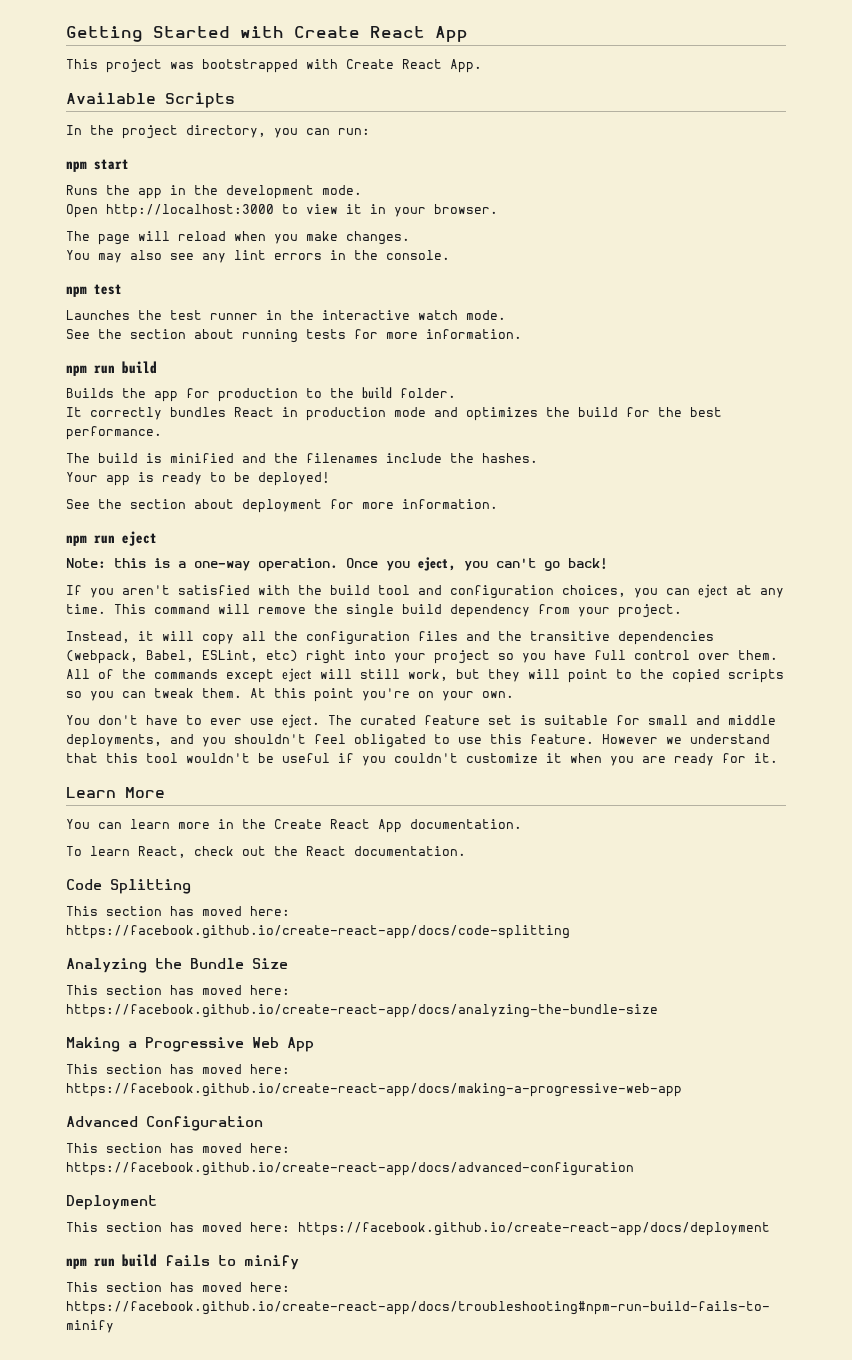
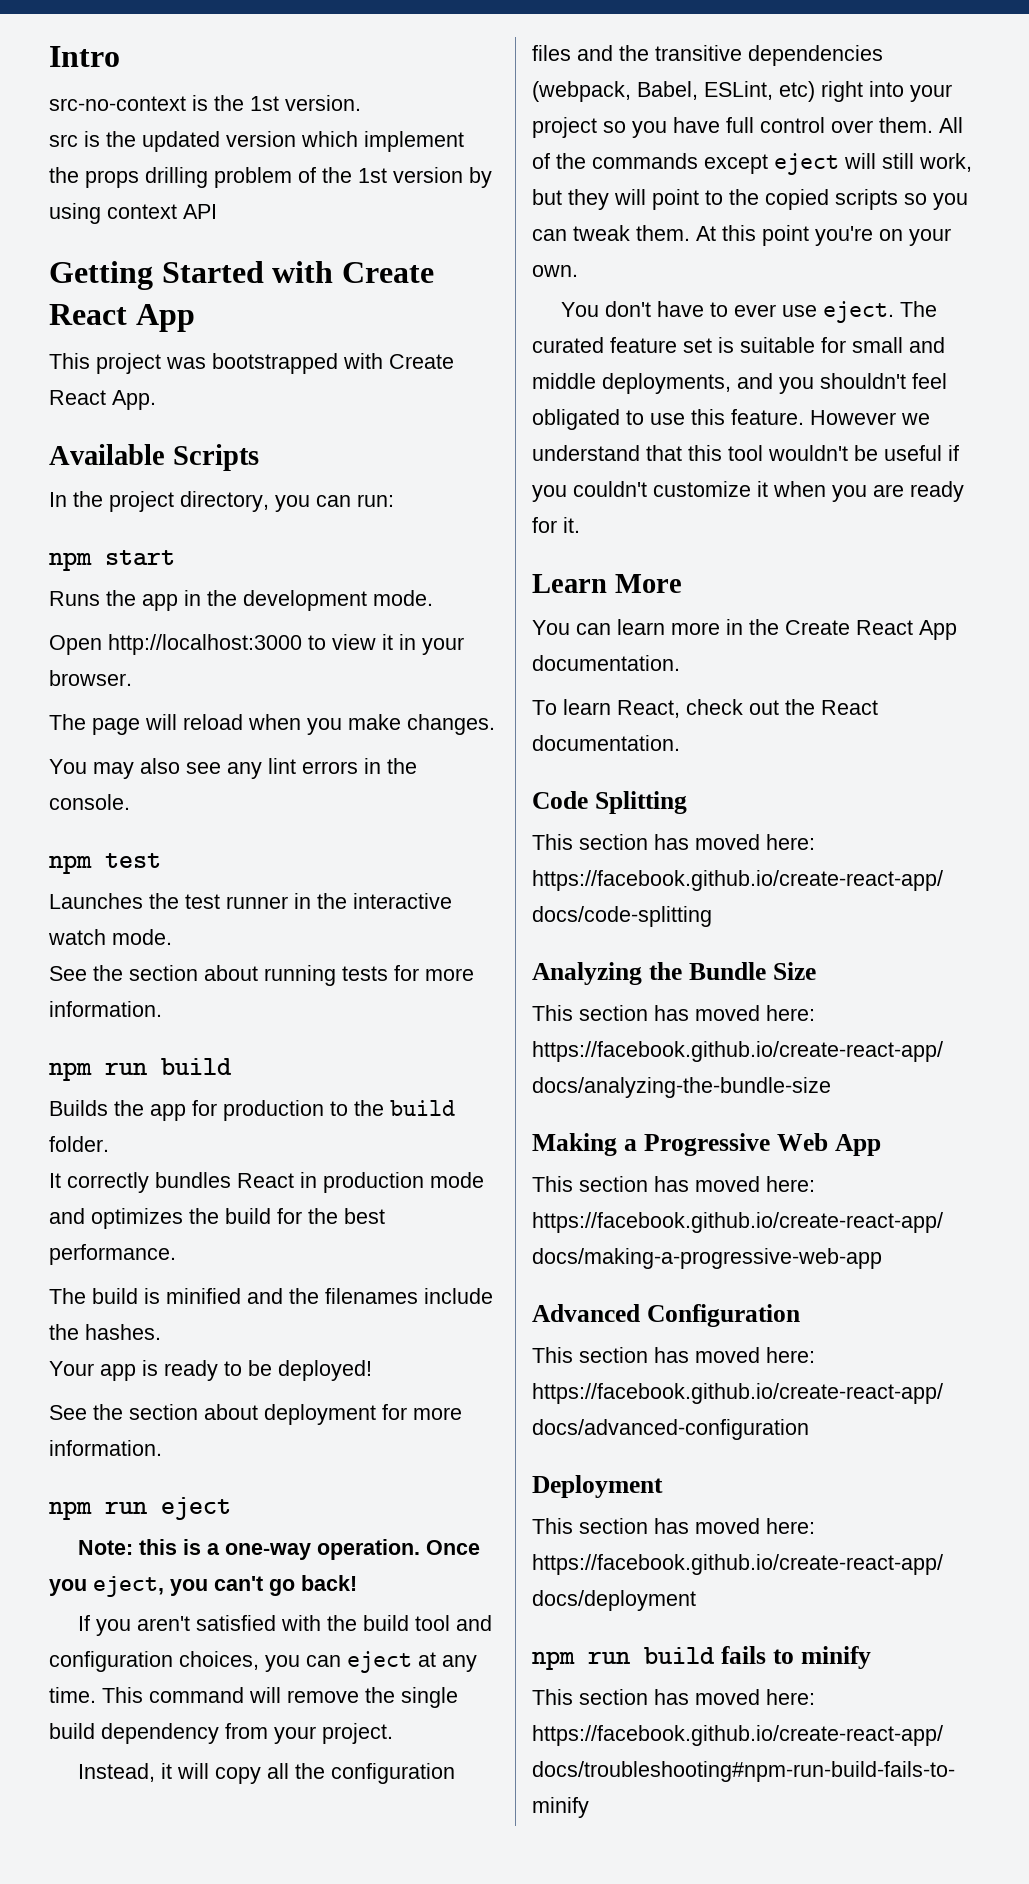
(66, 34) none -> [49,46,120,67] [49,95,361,111] [49,131,464,152] [49,167,492,188] [49,203,217,224] Intro // src-no-context is the 1st version. // src is the updated version which implement the props drilling problem of the 1st version by using context API //

